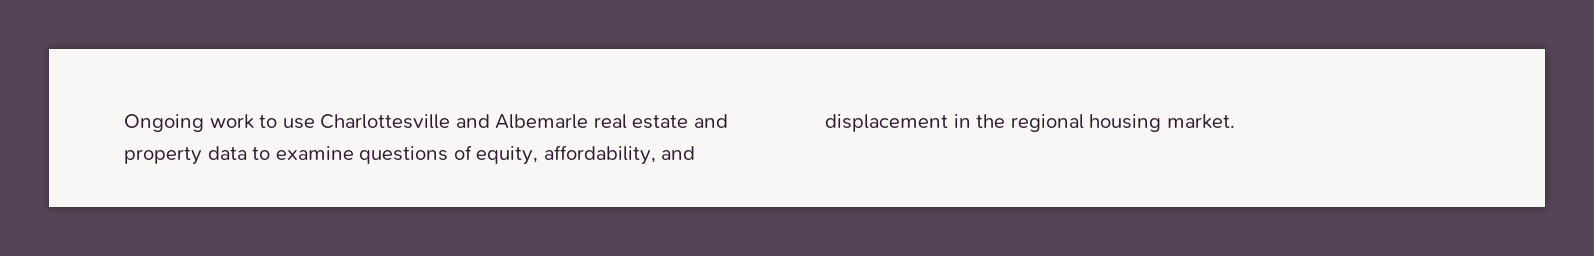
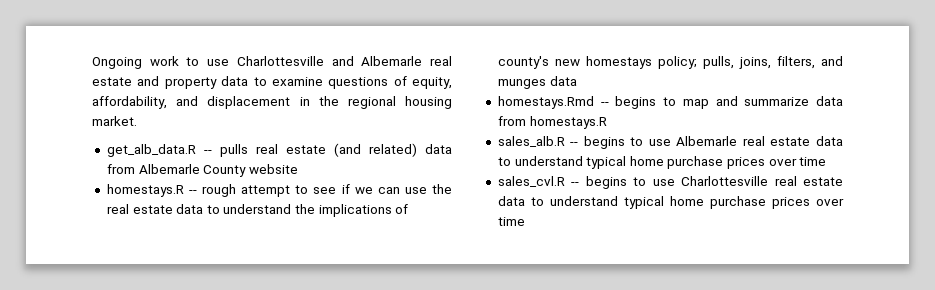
(1235, 121) none -> [106,143,452,157] [106,164,298,177] [106,184,453,197] [106,204,409,217] [497,56,843,69] [497,76,577,89] [497,96,843,109] [497,116,607,129] [497,136,843,149] [497,156,827,169] [497,176,843,189] [497,196,844,209] [497,217,525,226] // get_alb_data.R -- pulls real estate (and related) data from Albemarle County website // homestays.R -- rough attempt to see if we can use the real estate data to understand the implications of county's new homestays policy; pulls, joins, filters, and munges data // homestays.Rmd -- begins to map and summarize data from homestays.R // sales_alb.R -- begins to use Albemarle real estate data to understand typical home purchase prices over time // sales_cvl.R -- begins to use Charlottesville real estate data to understand typical home purchase prices over time

